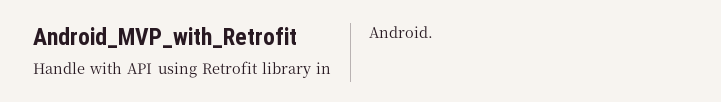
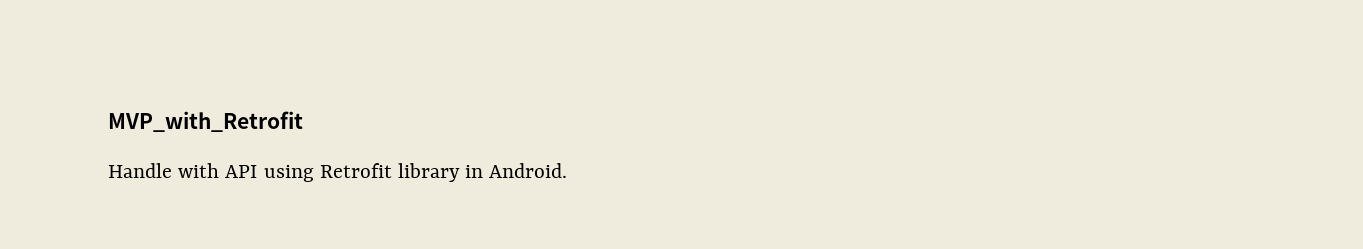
[33,27,297,48] Android_MVP_with_Retrofit -> [108,111,303,132] MVP_with_Retrofit

